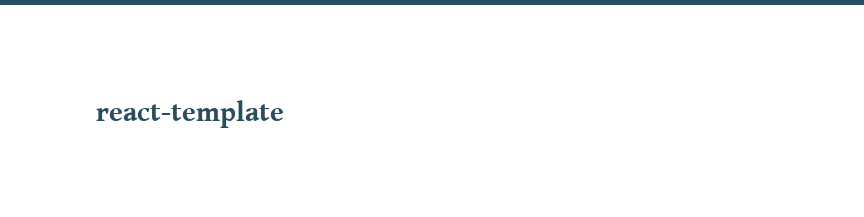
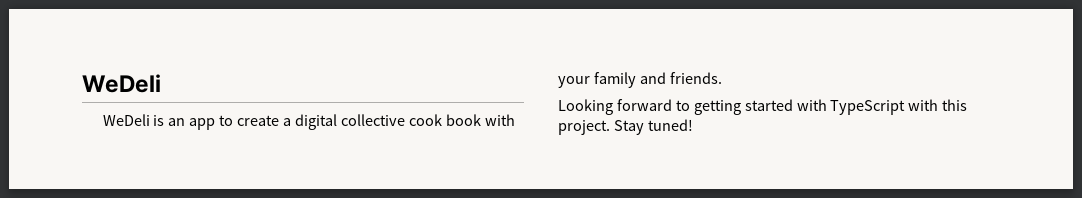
[96,100,284,128] react-template -> [82,74,161,93] [102,114,515,130] [558,72,722,88] [558,99,968,115] [558,119,693,135] WeDeli // WeDeli is an app to create a digital collective cook book with your family and friends. // Looking forward to getting started with TypeScript with this project. Stay tuned!

